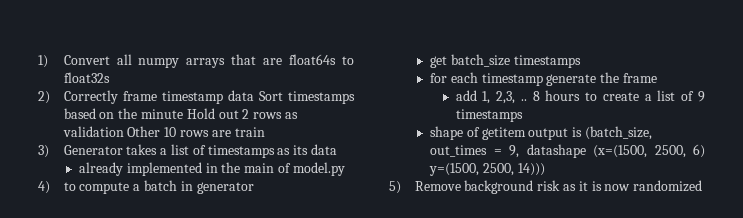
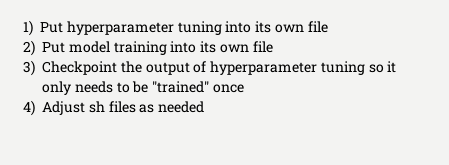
[63,54,354,68] [63,72,110,83] [38,90,355,104] [63,108,298,119] [62,126,265,137] [38,144,337,158] [79,162,345,176] [38,180,254,194] [430,54,581,68] [430,72,657,86] [455,90,705,104] [455,109,523,122] [430,126,652,140] [430,144,705,158] [429,163,545,176] [389,180,703,194] Convert all numpy arrays that are float64s to float32s // 2) Correctly frame timestamp data Sort timestamps based on the minute Hold out 2 rows as validation Other 10 rows are train // 3) Generator takes a list of timestamps as its data // already implemented in the main of model.py // 4) to compute a batch in generator // get batch_size timestamps // for each timestamp generate the frame // add 1, 2,3, .. 8 hours to create a list of 9 timestamps // shape of getitem output is (batch_size, out_times = 9, datashape (x=(1500, 2500, 6) y=(1500, 2500, 14))) // 5) Remove background risk as it is now randomized -> [40,21,328,35] [23,40,273,56] [23,60,397,76] [42,81,244,95] [23,100,205,116] Put hyperparameter tuning into its own file // 2) Put model training into its own file // 3) Checkpoint the output of hyperparameter tuning so it only needs to be "trained" once // 4) Adjust sh files as needed

